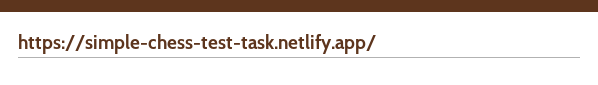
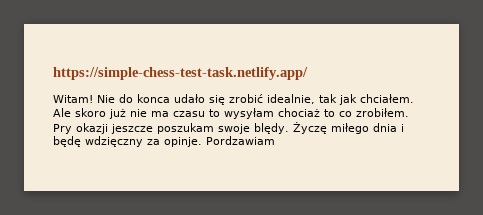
(376, 44) none -> [53,94,414,105] [53,108,409,119] [53,122,404,134] [53,136,275,147] // Witam! Nie do konca udało się zrobić idealnie, tak jak chciałem. Ale skoro już nie ma czasu to wysyłam chociaż to co zrobiłem. Pry okazji jeszcze poszukam swoje blędy. Życzę miłego dnia i będę wdzięczny za opinje. Pordzawiam

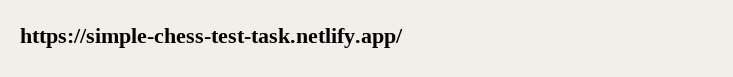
[53,94,414,105] [53,108,409,119] [53,122,404,134] [53,136,275,147] // Witam! Nie do konca udało się zrobić idealnie, tak jak chciałem. Ale skoro już nie ma czasu to wysyłam chociaż to co zrobiłem. Pry okazji jeszcze poszukam swoje blędy. Życzę miłego dnia i będę wdzięczny za opinje. Pordzawiam -> (403, 38) none

